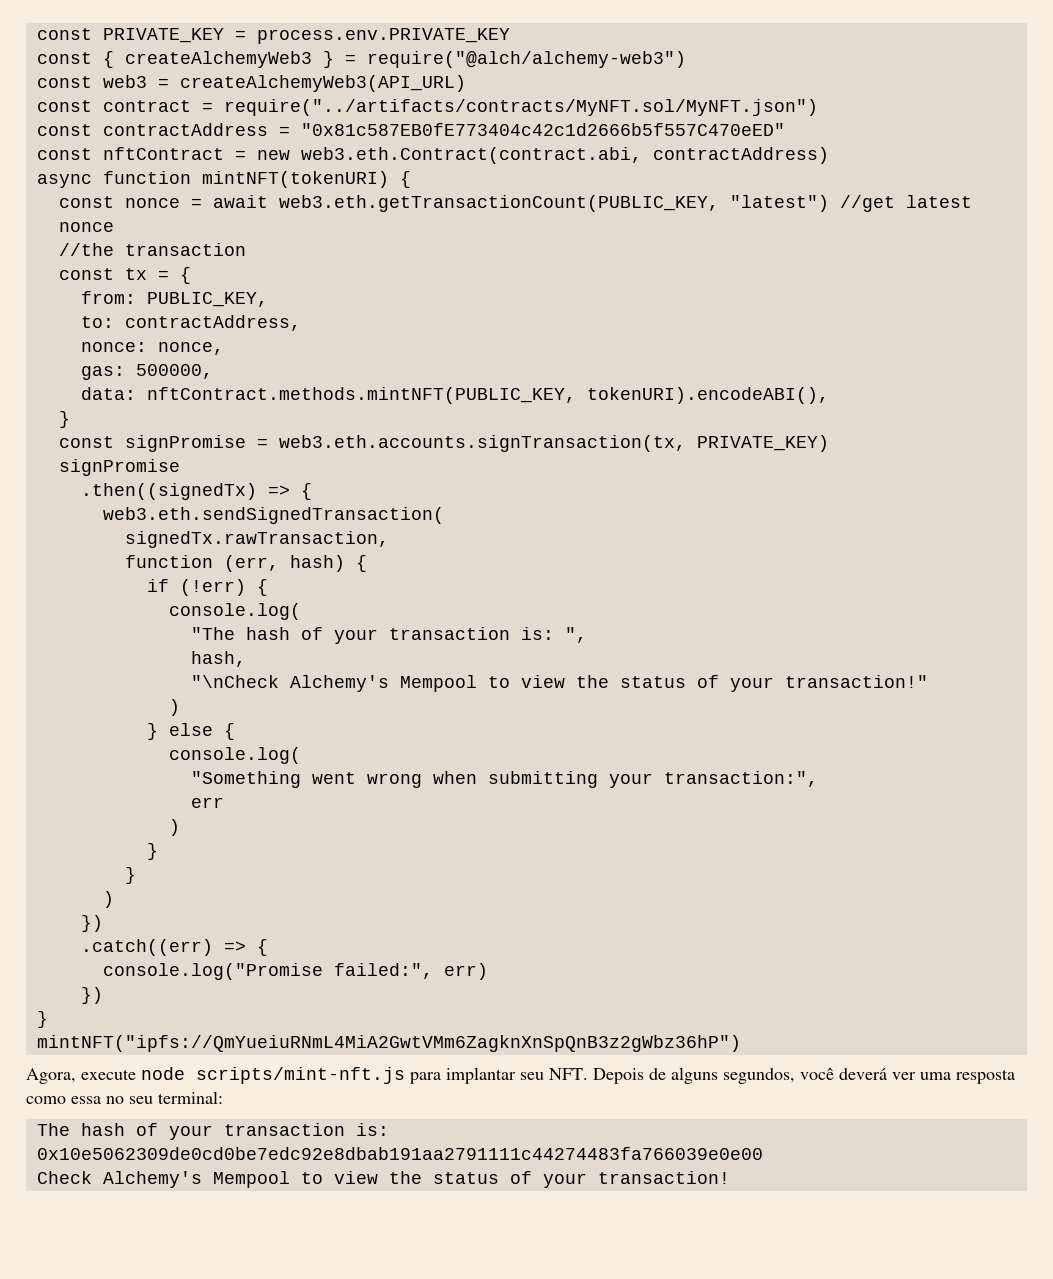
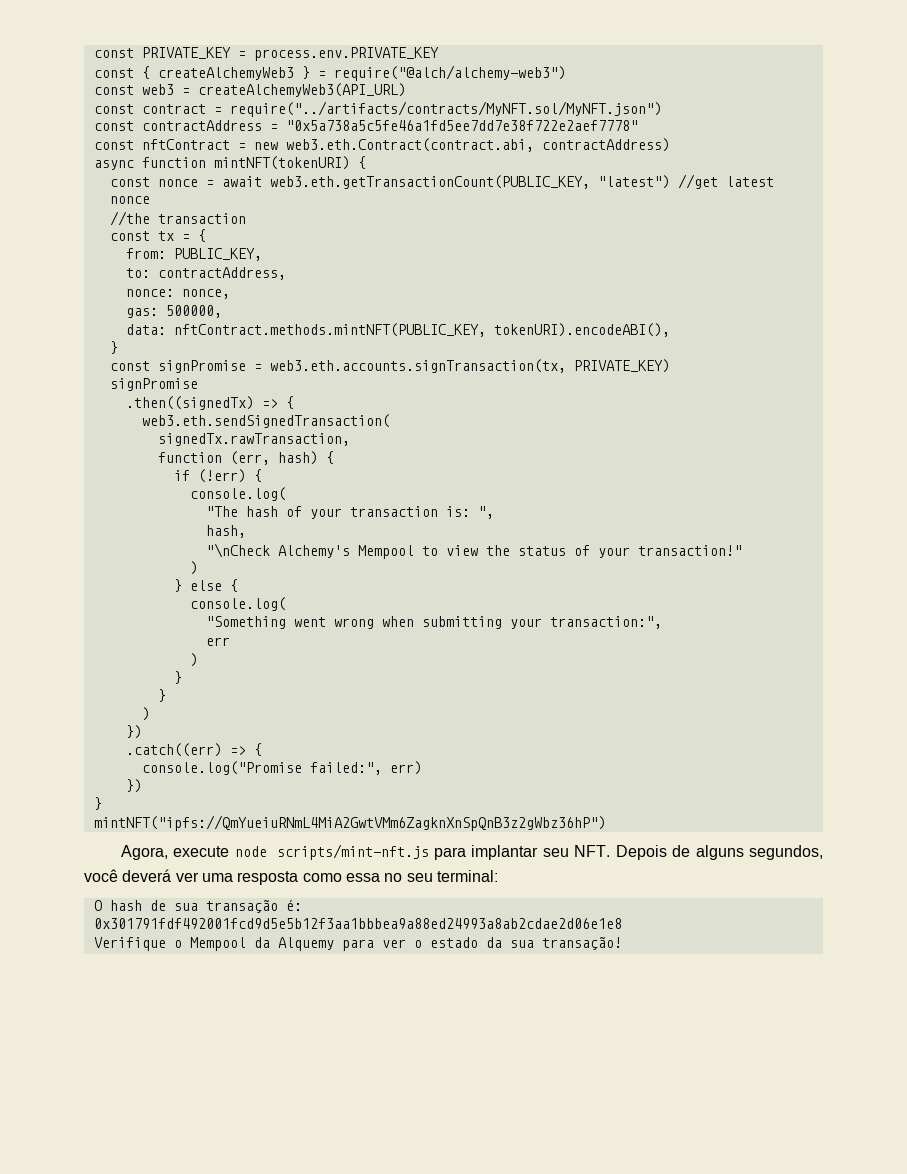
[300,123,785,136] "0x81c587EB0fE773404c42c1d2666b5f557C470eED" -> [285,120,638,131] "0x5a738a5c5fe46a1fd5ee7dd7e38f722e2aef7778"
[36,1123,389,1140] [36,1147,763,1160] [36,1171,730,1188] The hash of your transaction is: 0x10e5062309de0cd0be7edc92e8dbab191aa2791111c44274483fa766039e0e00 // Check Alchemy's Mempool to view the status of your transaction! -> [93,899,302,913] [93,918,622,929] [93,937,622,951] O hash de sua transação é: 0x301791fdf492001fcd9d5e5b12f3aa1bbbea9a88ed24993a8ab2cdae2d06e1e8 // Verifique o Mempool da Alquemy para ver o estado da sua transação!

